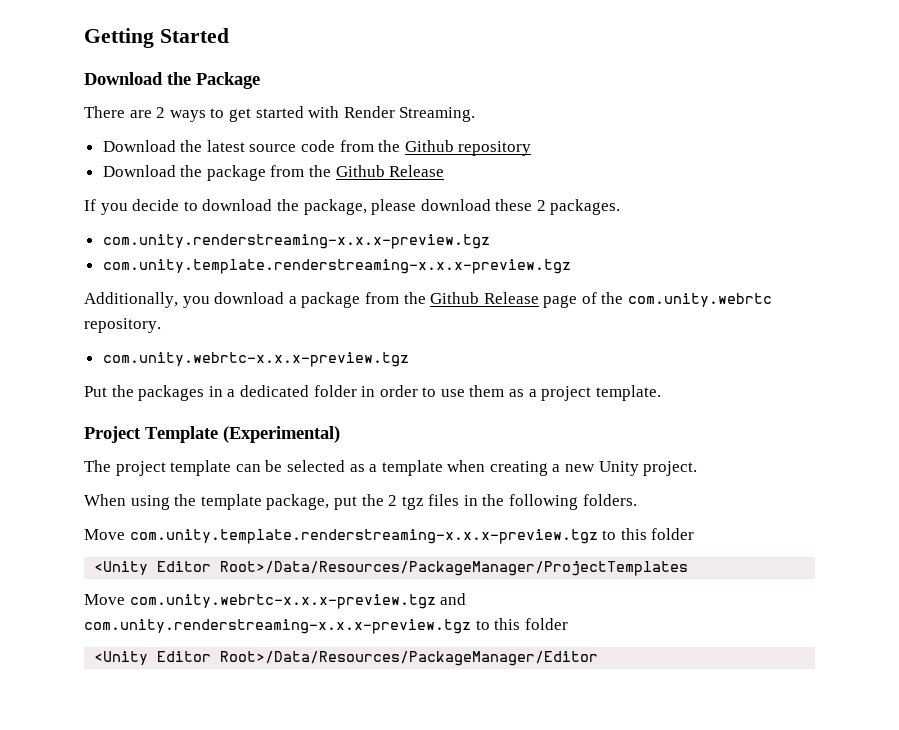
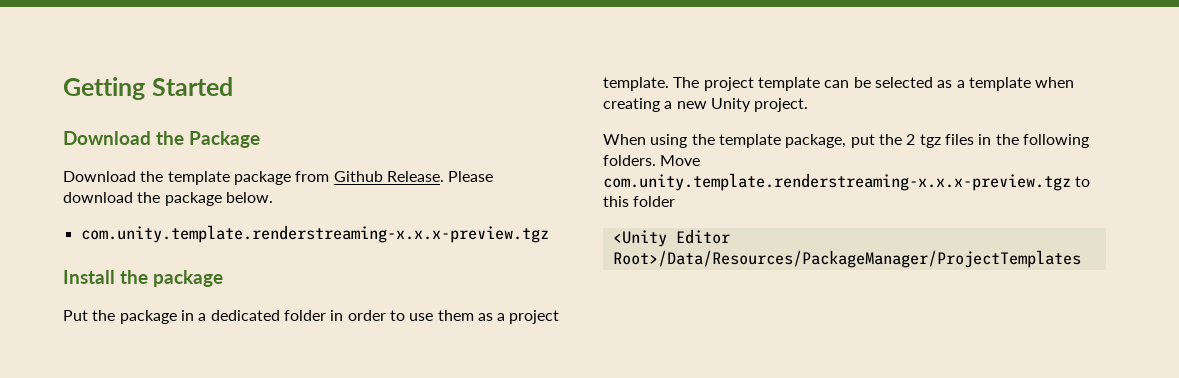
[84,106,476,122] [102,140,532,156] [102,165,445,181] [84,199,621,215] [102,234,490,249] [102,259,571,274] [84,292,773,308] [84,318,161,333] [102,352,409,367] There are 2 ways to get started with Render Streaming. // Download the latest source code from the Github repository // Download the package from the Github Release // If you decide to download the package, please download these 2 packages. // com.unity.renderstreaming-x.x.x-preview.tgz // com.unity.template.renderstreaming-x.x.x-preview.tgz // Additionally, you download a package from the Github Release page of the com.unity.webrtc repository. // com.unity.webrtc-x.x.x-preview.tgz -> [63,171,494,185] [63,192,273,206] [80,225,549,243] [63,270,223,287] Download the template package from Github Release. Please download the package below. // com.unity.template.renderstreaming-x.x.x-preview.tgz // Install the package
[138,385,205,401] packages -> [119,310,177,324] package
[84,426,340,443] // Project Template (Experimental) // -> (669, 84) none
(637, 500) // -> (656, 160) none
[84,593,467,609] [84,618,568,634] [94,651,599,666] // Move com.unity.webrtc-x.x.x-preview.tgz and com.unity.renderstreaming-x.x.x-preview.tgz to this folder // <Unity Editor Root>/Data/Resources/PackageManager/Editor -> (1081, 259) none

